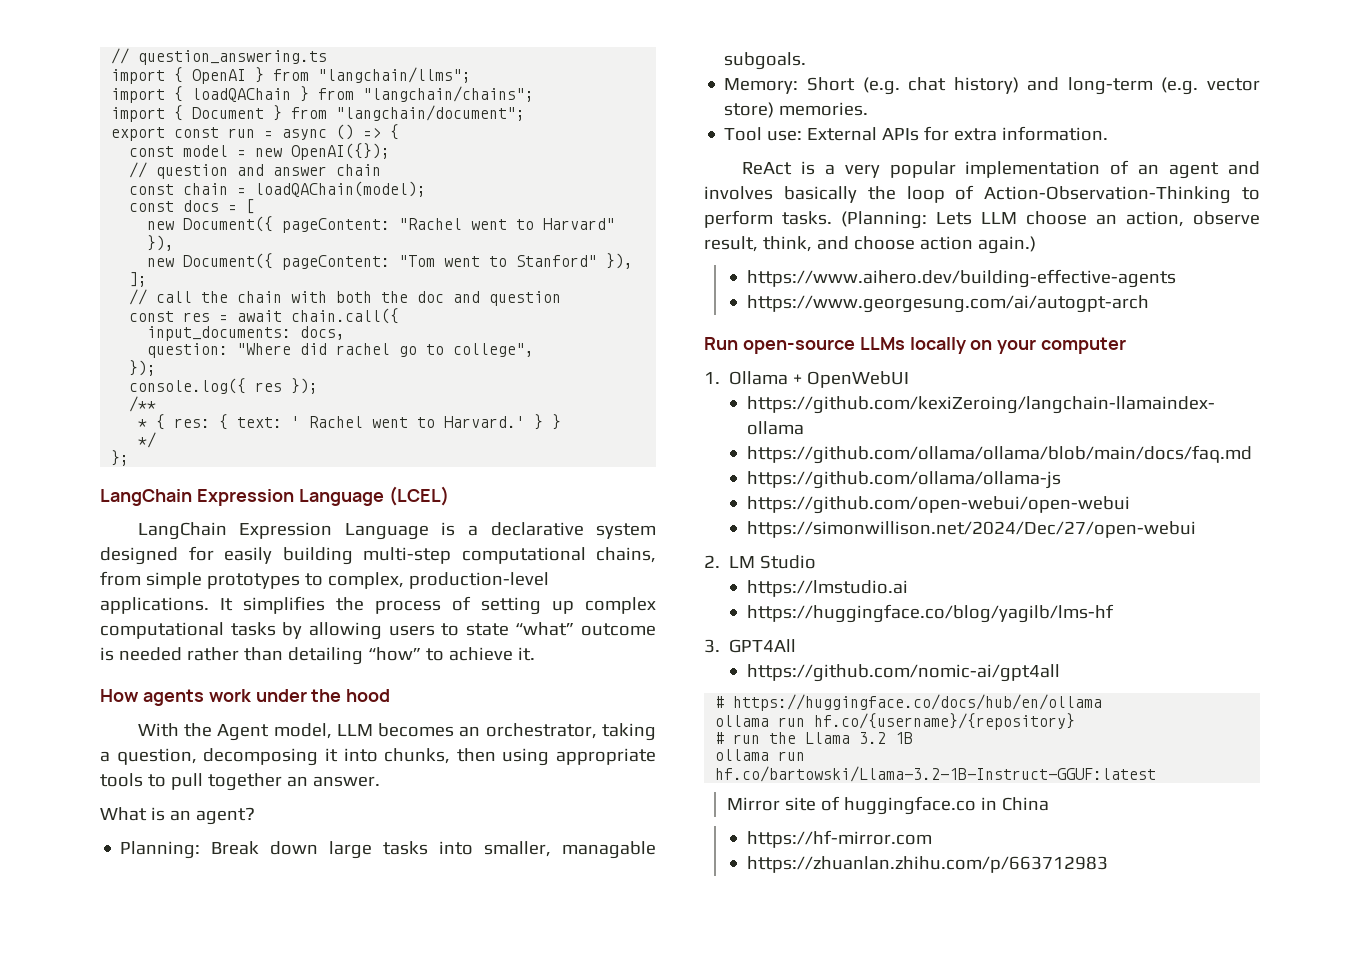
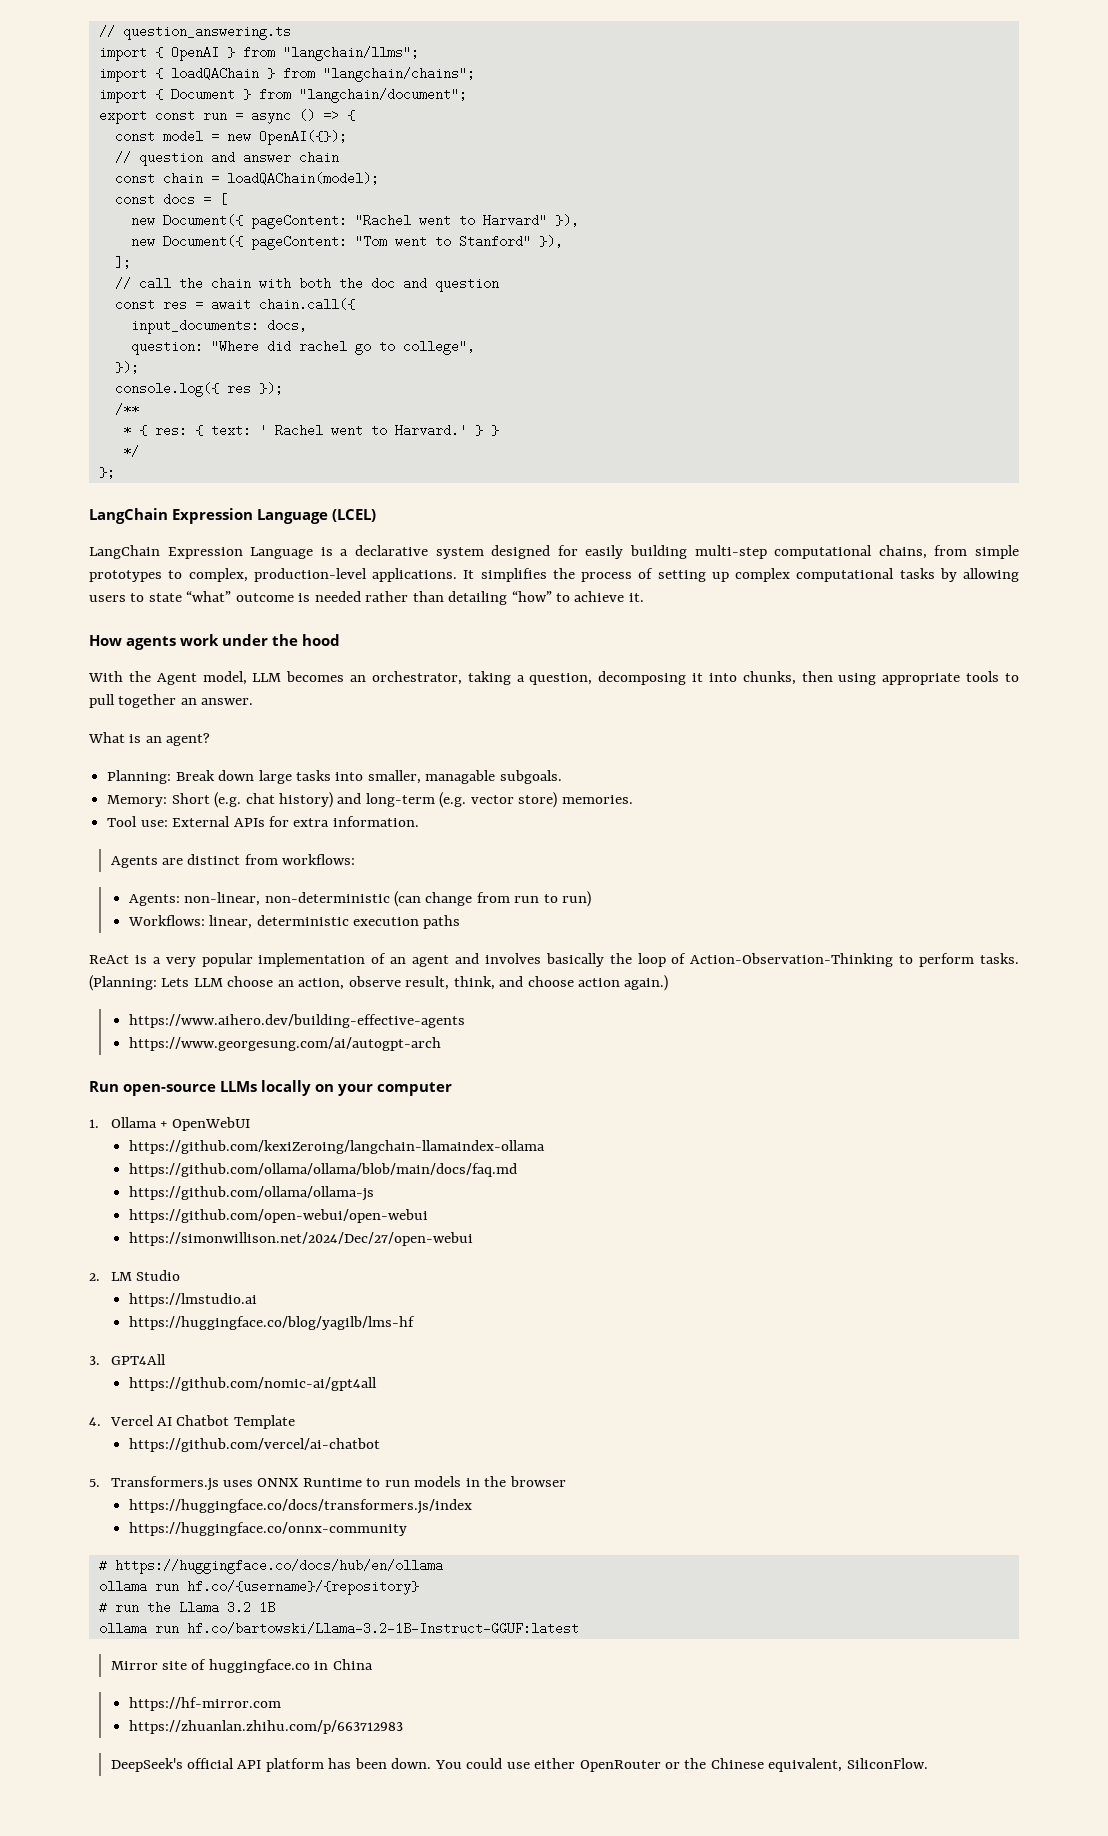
(1109, 133) none -> [110,854,356,868] [128,891,592,907] [127,915,461,929] // Agents are distinct from workflows: // Agents: non-linear, non-deterministic (can change from run to run) // Workflows: linear, deterministic execution paths
(1061, 673) none -> [89,1415,295,1429] [128,1438,380,1452] [89,1476,566,1491] [128,1499,472,1514] [128,1522,407,1536] // 4. Vercel AI Chatbot Template // https://github.com/vercel/ai-chatbot // 5. Transformers.js uses ONNX Runtime to run models in the browser // https://huggingface.co/docs/transformers.js/index // https://huggingface.co/onnx-community
(1109, 864) none -> [110,1758,928,1772] // DeepSeek's official API platform has been down. You could use either OpenRouter or the Chinese equivalent, SiliconFlow.

